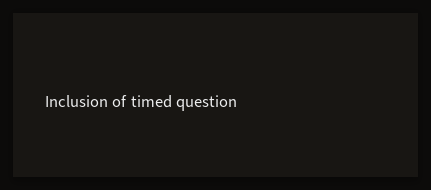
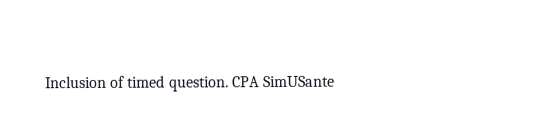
[176,95,238,111] question -> [168,75,335,92] question. CPA SimUSante

